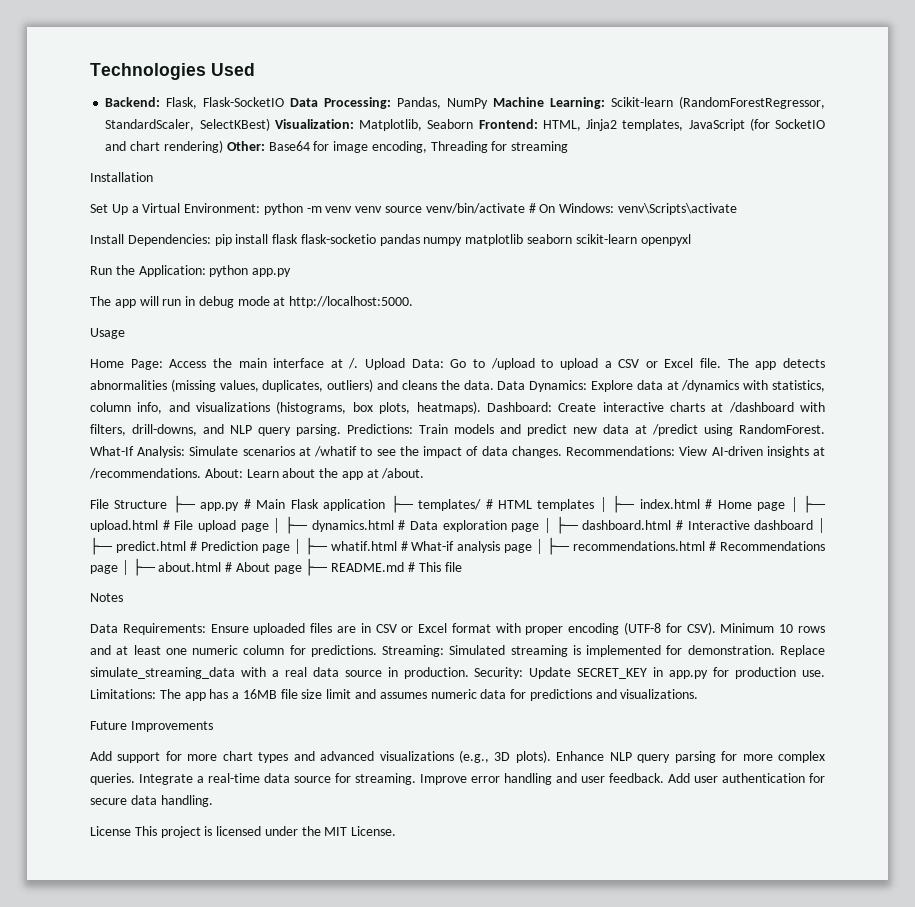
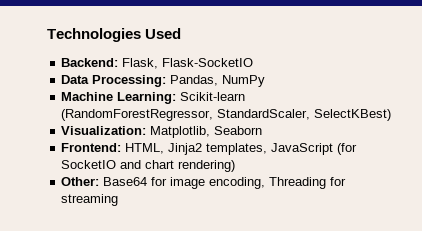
(285, 102) none -> (254, 62) //
(489, 103) none -> (266, 81) //
(270, 124) none -> (392, 115) //
(474, 124) none -> (263, 130) //
(223, 146) none -> (236, 166) //
[90,172,153,182] [90,203,737,215] [90,234,691,246] [90,265,292,277] [90,296,414,308] [90,328,125,339] [90,358,825,370] [90,379,825,392] [90,401,825,414] [90,424,825,436] [90,446,826,458] [89,468,425,480] [90,495,827,513] [90,516,825,534] [90,537,825,555] [90,558,462,576] [90,593,123,602] [90,622,825,635] [90,645,825,657] [90,667,825,679] [90,689,699,701] [90,721,213,732] [90,750,826,763] [90,773,825,785] [90,795,213,807] [90,826,397,838] // Installation // Set Up a Virtual Environment: python -m venv venv source venv/bin/activate # On Windows: venv\Scripts\activate // Install Dependencies: pip install flask flask-socketio pandas numpy matplotlib seaborn scikit-learn openpyxl // Run the Application: python app.py // The app will run in debug mode at http://localhost:5000. // Usage // Home Page: Access the main interface at /. Upload Data: Go to /upload to upload a CSV or Excel file. The app detects abnormalities (missing values, duplicates, outliers) and cleans the data. Data Dynamics: Explore data at /dynamics with statistics, column info, and visualizations (histograms, box plots, heatmaps). Dashboard: Create interactive charts at /dashboard with filters, drill-downs, and NLP query parsing. Predictions: Train models and predict new data at /predict using RandomForest. What-If Analysis: Simulate scenarios at /whatif to see the impact of data changes. Recommendations: View AI-driven insights at /recommendations. About: Learn about the app at /about. // File Structure ├── app.py # Main Flask application ├── templates/ # HTML templates │ ├── index.html # Home page │ ├── upload.html # File upload page │ ├── dynamics.html # Data exploration page │ ├── dashboard.html # Interactive dashboard │ ├── predict.html # Prediction page │ ├── whatif.html # What-if analysis page │ ├── recommendations.html # Recommendations page │ ├── about.html # About page ├── README.md # This file // Notes // Data Requirements: Ensure uploaded files are in CSV or Excel format with proper encoding (UTF-8 for CSV). Minimum 10 rows and at least one numeric column for predictions. Streaming: Simulated streaming is implemented for demonstration. Replace simulate_streaming_data with a real data source in production. Security: Update SECRET_KEY in app.py for production use. Limitations: The app has a 16MB file size limit and assumes numeric data for predictions and visualizations. // Future Improvements // Add support for more chart types and advanced visualizations (e.g., 3D plots). Enhance NLP query parsing for more complex queries. Integrate a real-time data source for streaming. Improve error handling and user feedback. Add user authentication for secure data handling. // License This project is licensed under the MIT License. -> (119, 200) none

